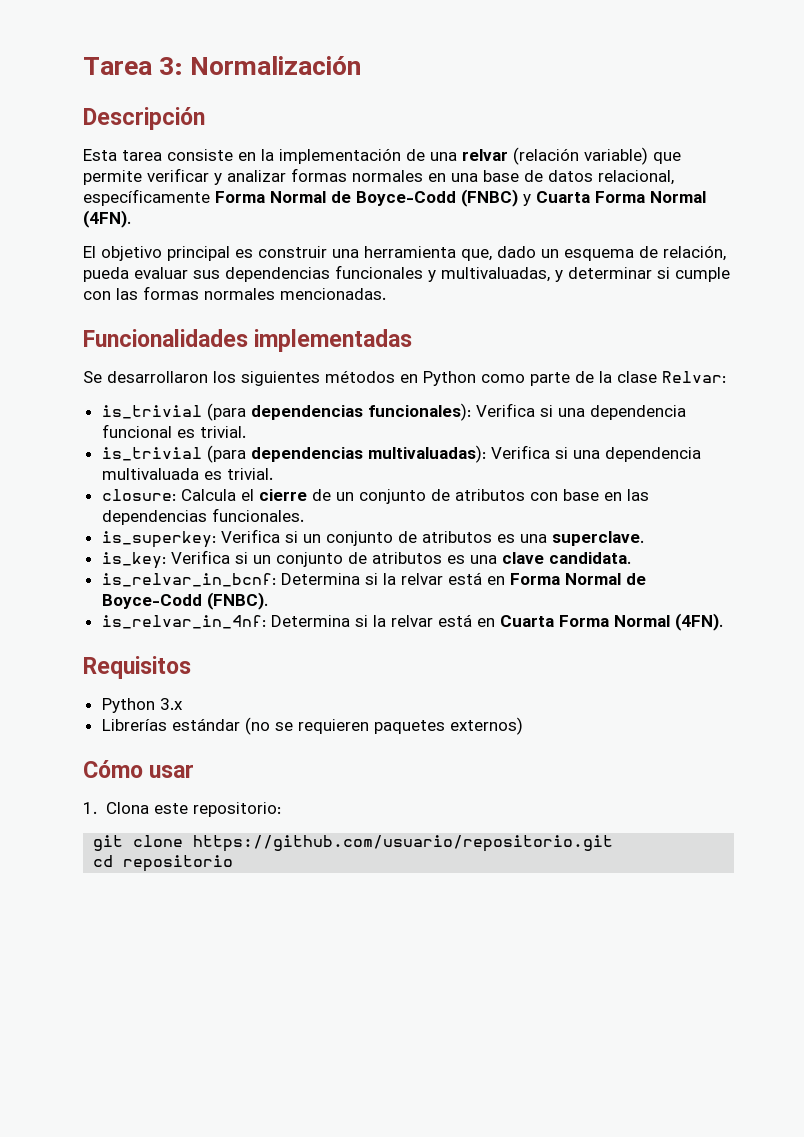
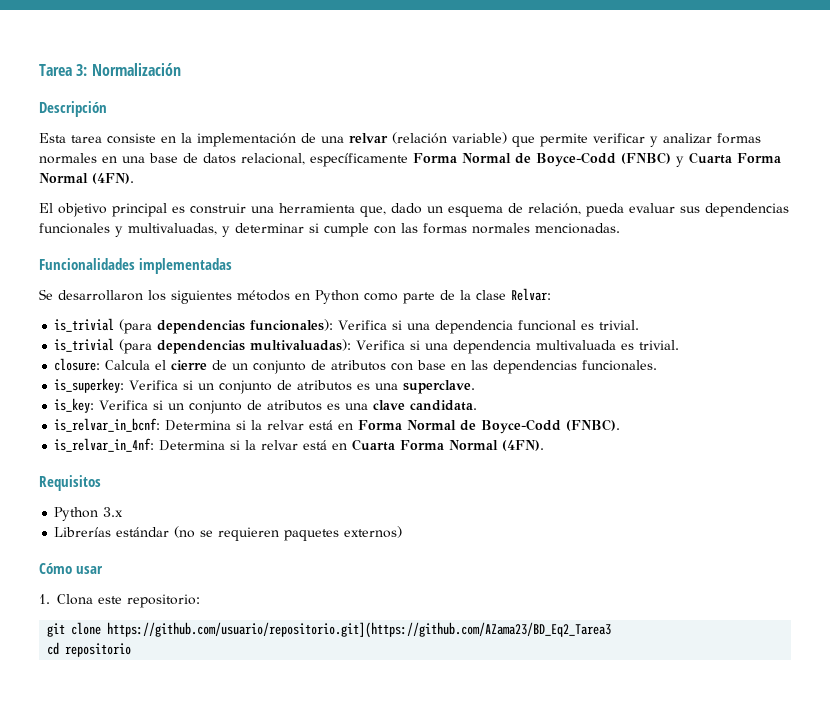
[193,835,614,852] https://github.com/usuario/repositorio.git -> [107,622,612,638] https://github.com/usuario/repositorio.git](https://github.com/AZama23/BD_Eq2_Tarea3

